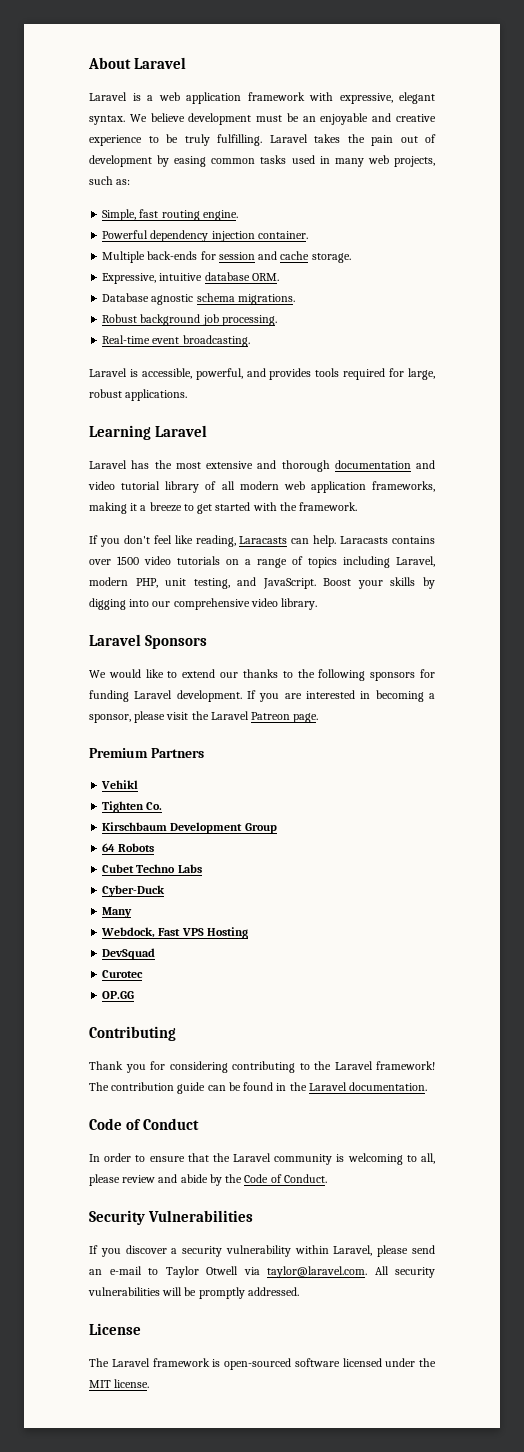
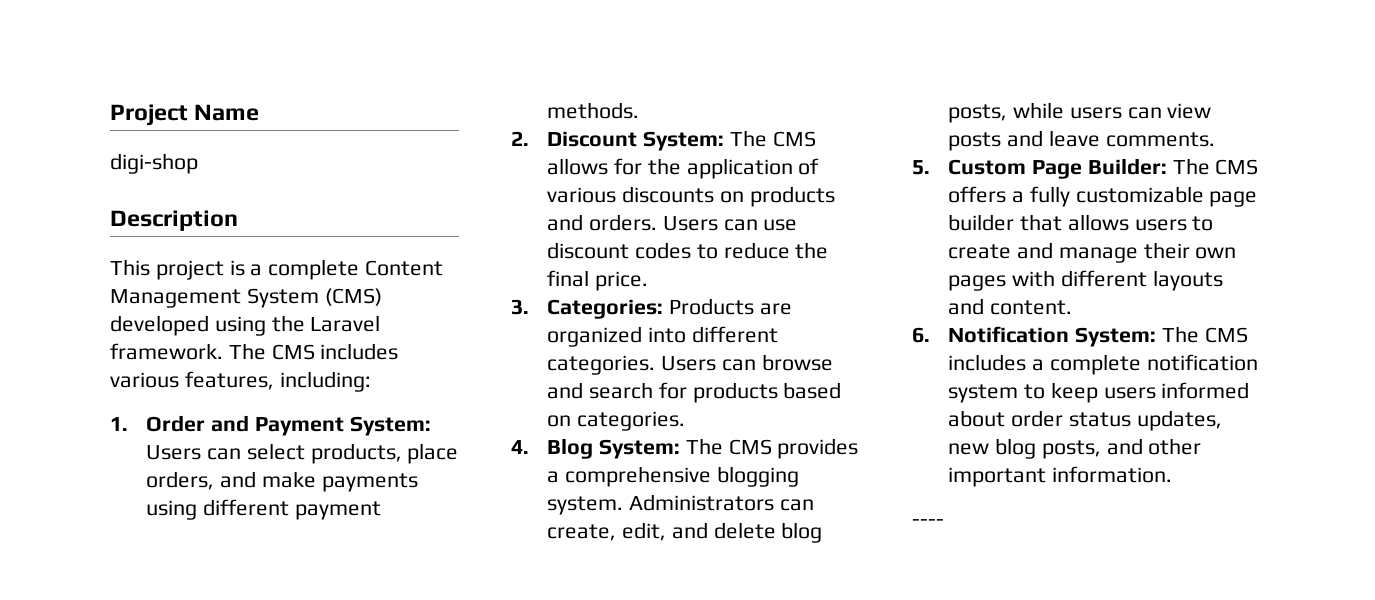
[88,57,187,69] [89,92,435,104] [89,113,436,125] [89,134,436,146] [89,155,435,167] [89,176,131,185] [102,209,238,221] [102,230,308,242] [102,251,351,263] [102,272,279,284] [102,293,295,305] [102,314,277,326] [102,335,250,347] [89,368,435,380] [89,389,188,401] [89,425,208,440] [89,460,435,472] [88,481,435,493] [89,502,358,514] [89,535,435,547] [89,556,435,568] [89,577,435,589] [89,598,318,610] [89,634,208,649] [89,669,435,681] [89,690,435,702] [89,711,319,723] [89,748,204,758] [101,780,139,789] [102,801,163,813] [102,822,277,834] [102,843,155,852] [102,864,202,873] [102,885,166,897] [102,907,133,918] [101,927,248,939] [102,948,156,960] [102,970,144,978] [102,991,135,999] [89,1026,176,1041] [89,1061,435,1073] [89,1082,428,1094] [89,1118,200,1130] [89,1153,435,1165] [89,1174,327,1186] [89,1210,254,1225] [89,1245,435,1257] [89,1266,435,1278] [88,1287,299,1299] [89,1323,141,1335] [89,1358,436,1370] [89,1379,150,1388] About Laravel // Laravel is a web application framework with expressive, elegant syntax. We believe development must be an enjoyable and creative experience to be truly fulfilling. Laravel takes the pain out of development by easing common tasks used in many web projects, such as: // Simple, fast routing engine. // Powerful dependency injection container. // Multiple back-ends for session and cache storage. // Expressive, intuitive database ORM. // Database agnostic schema migrations. // Robust background job processing. // Real-time event broadcasting. // Laravel is accessible, powerful, and provides tools required for large, robust applications. // Learning Laravel // Laravel has the most extensive and thorough documentation and video tutorial library of all modern web application frameworks, making it a breeze to get started with the framework. // If you don't feel like reading, Laracasts can help. Laracasts contains over 1500 video tutorials on a range of topics including Laravel, modern PHP, unit testing, and JavaScript. Boost your skills by digging into our comprehensive video library. // Laravel Sponsors // We would like to extend our thanks to the following sponsors for funding Laravel development. If you are interested in becoming a sponsor, please visit the Laravel Patreon page. // Premium Partners // Vehikl // Tighten Co. // Kirschbaum Development Group // 64 Robots // Cubet Techno Labs // Cyber-Duck // Many // Webdock, Fast VPS Hosting // DevSquad // Curotec // OP.GG // Contributing // Thank you for considering contributing to the Laravel framework! The contribution guide can be found in the Laravel documentation. // Code of Conduct // In order to ensure that the Laravel community is welcoming to all, please review and abide by the Code of Conduct. // Security Vulnerabilities // If you discover a security vulnerability within Laravel, please send an e-mail to Taylor Otwell via taylor@laravel.com. All security vulnerabilities will be promptly addressed. // License // The Laravel framework is open-sourced software licensed under the MIT license. -> [110,104,260,126] [110,153,198,174] [110,210,238,231] [110,259,444,280] [110,288,382,308] [110,315,381,336] [110,343,399,360] [110,371,371,392] [110,415,431,436] [146,443,459,464] [146,471,418,492] [146,499,381,520] [547,102,640,119] [511,130,816,151] [547,158,820,179] [547,186,835,207] [547,214,798,231] [547,242,829,259] [547,270,648,291] [511,298,792,319] [547,326,778,347] [547,354,833,375] [547,382,842,403] [547,411,685,431] [511,438,859,459] [547,466,799,487] [547,494,814,515] [547,522,823,543] [948,102,1212,123] [948,130,1215,151] [912,158,1259,179] [948,186,1258,207] [948,214,1214,231] [948,242,1237,263] [948,270,1223,291] [948,298,1072,315] [912,326,1248,347] [948,354,1258,375] [948,382,1250,403] [948,410,1222,431] [948,438,1202,459] [948,466,1172,487] [912,519,944,526] Project Name // digi-shop // Description // This project is a complete Content Management System (CMS) developed using the Laravel framework. The CMS includes various features, including: // 1. Order and Payment System: Users can select products, place orders, and make payments using different payment methods. // 2. Discount System: The CMS allows for the application of various discounts on products and orders. Users can use discount codes to reduce the final price. // 3. Categories: Products are organized into different categories. Users can browse and search for products based on categories. // 4. Blog System: The CMS provides a comprehensive blogging system. Administrators can create, edit, and delete blog posts, while users can view posts and leave comments. // 5. Custom Page Builder: The CMS offers a fully customizable page builder that allows users to create and manage their own pages with different layouts and content. // 6. Notification System: The CMS includes a complete notification system to keep users informed about order status updates, new blog posts, and other important information. // ----

